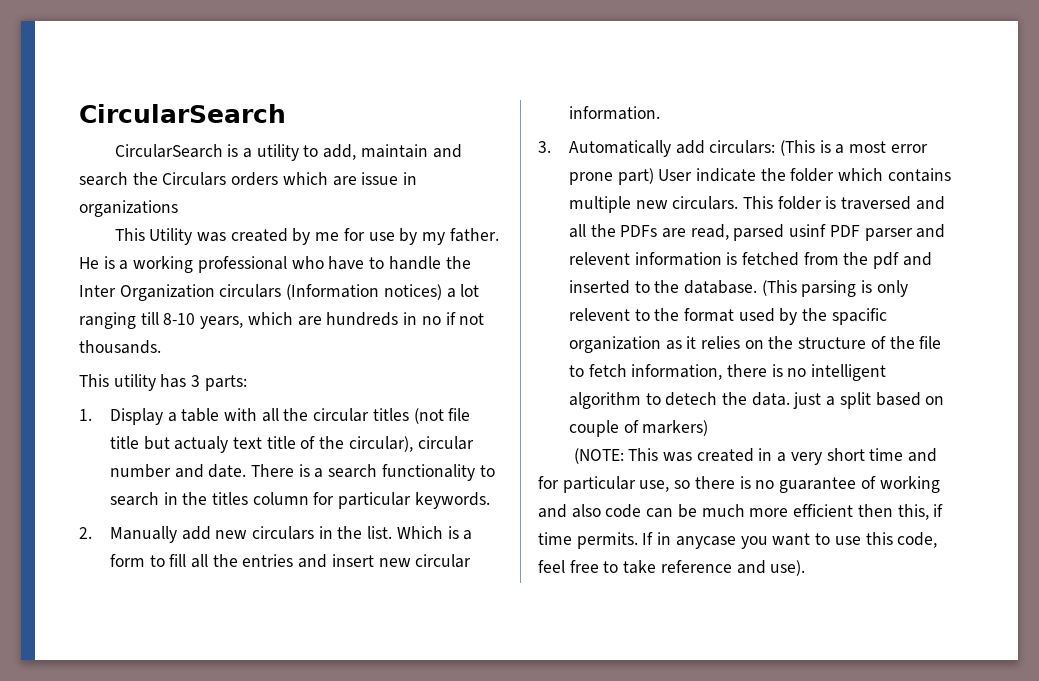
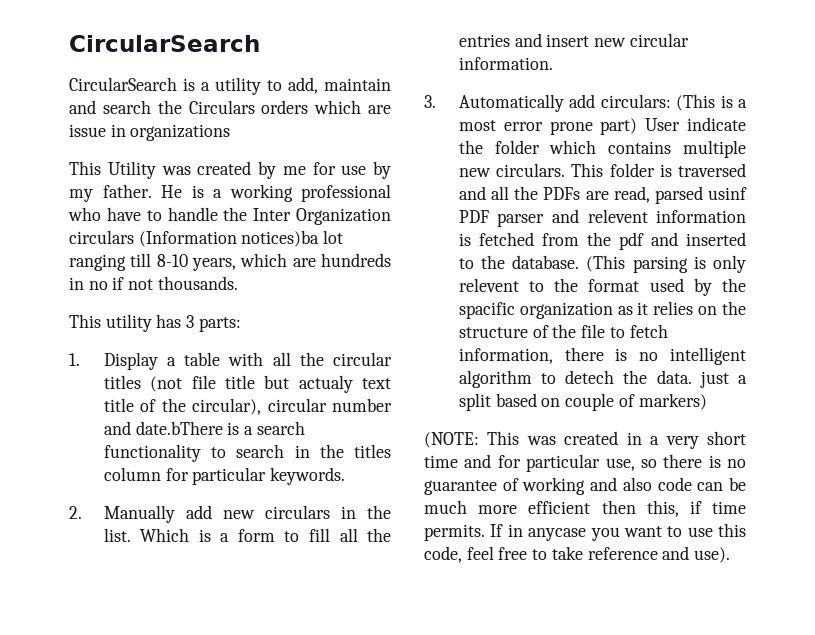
[383,284,456,300] notices) a -> [241,230,320,247] notices)ba
[208,464,295,478] date. There -> [135,421,223,435] date.bThere

